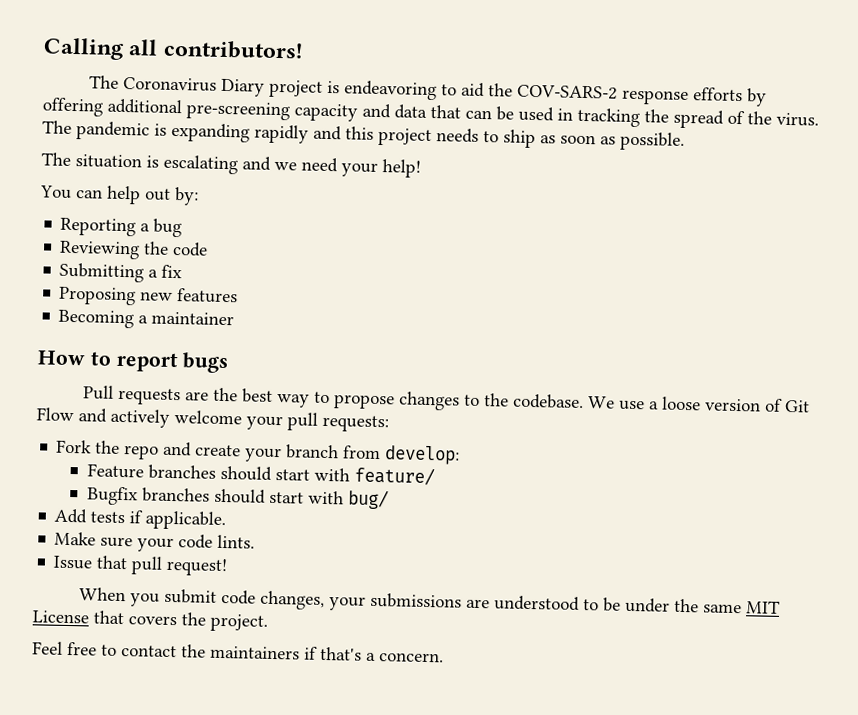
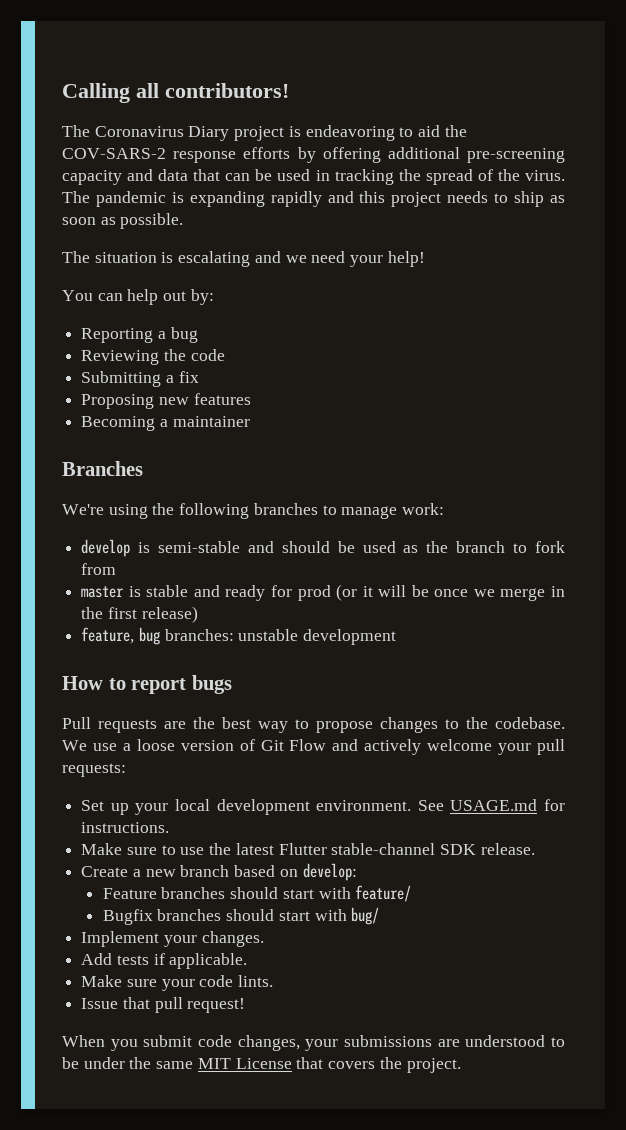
(235, 318) none -> [62,461,143,476] [62,503,445,519] [81,539,565,557] [81,563,117,575] [81,584,566,601] [81,606,198,623] [81,627,397,645] // Branches // We're using the following branches to manage work: // develop is semi-stable and should be used as the branch to fork from // master is stable and ready for prod (or it will be once we merge in the first release) // feature, bug branches: unstable development
[56,439,382,463] Fork the repo and create your branch from -> [81,799,565,815] [81,822,170,833] [81,843,535,855] [81,865,298,877] Set up your local development environment. See USAGE.md for instructions. // Make sure to use the latest Flutter stable-channel SDK release. // Create a new branch based on
(389, 499) none -> [81,931,264,947] // Implement your changes.
[32,641,444,663] // Feel free to contact the maintainers if that's a concern. -> (461, 1065) none

